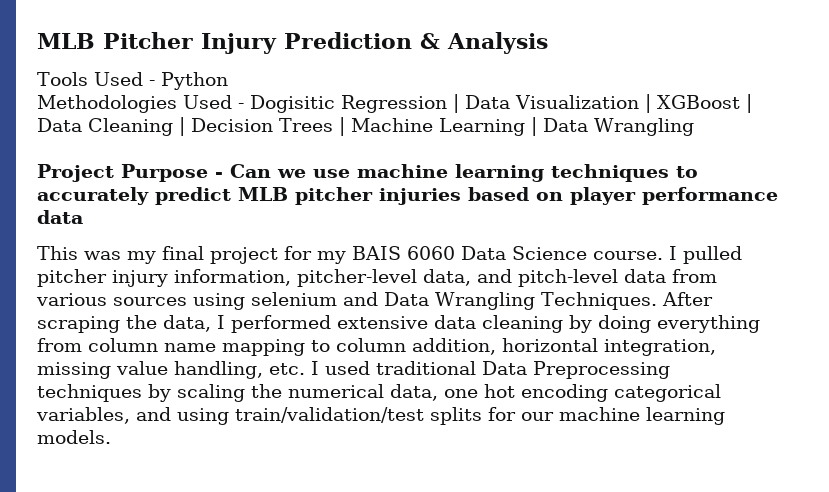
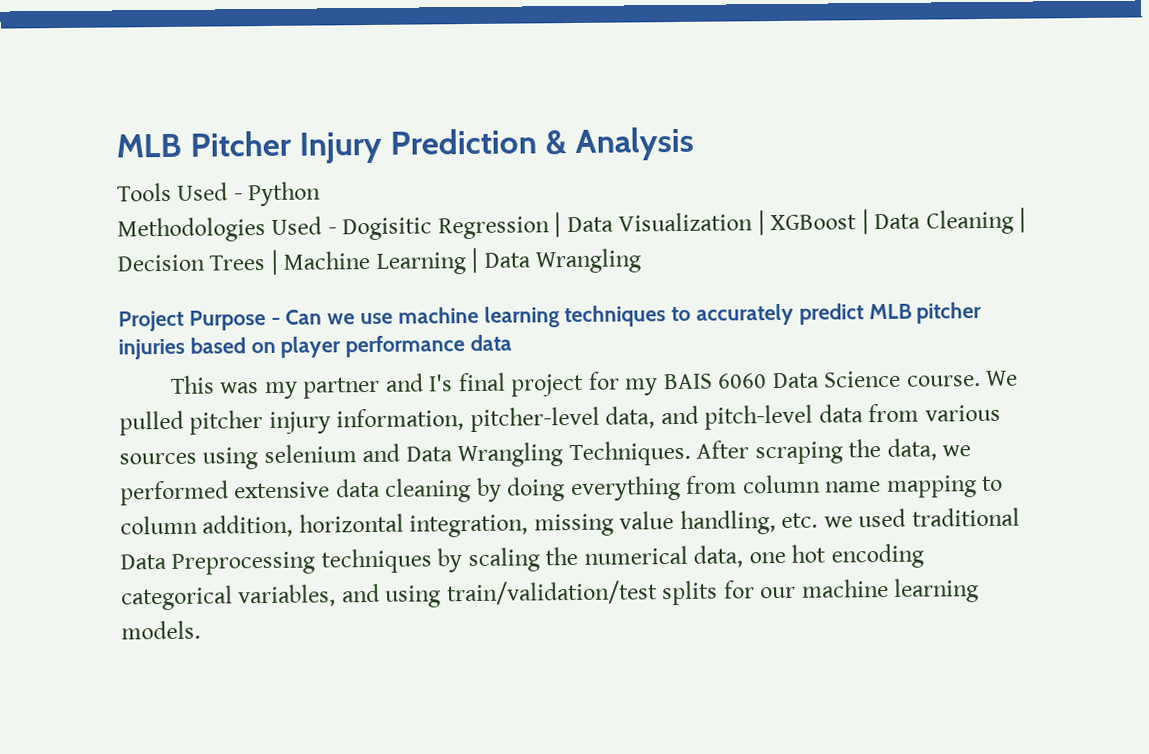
(156, 257) none -> [302,373,454,399] partner and I's
[669,246,677,260] I -> [985,370,1019,386] We
[217,315,225,329] I -> [942,445,972,457] we
[311,361,319,375] I -> [823,516,853,528] we

